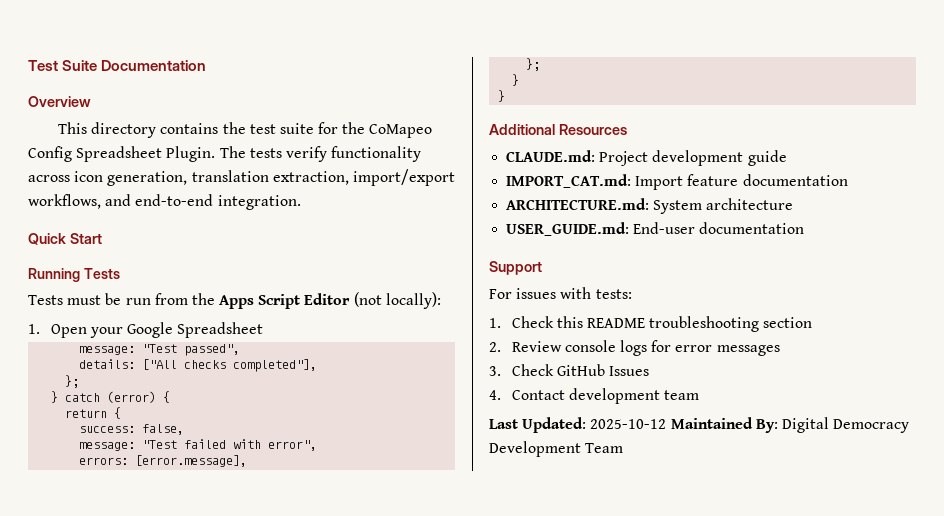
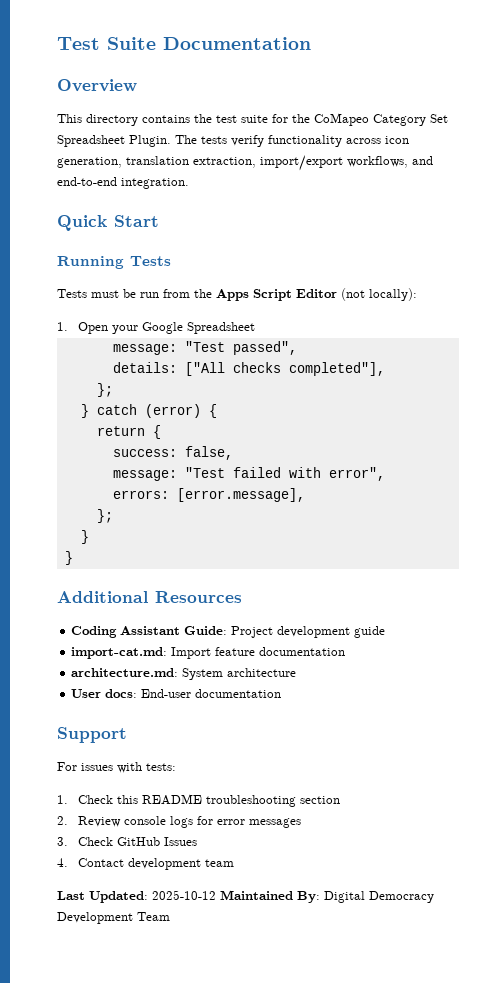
[28,146,72,162] Config -> [373,114,448,126] Category Set
[506,150,596,162] CLAUDE.md: -> [71,626,228,638] Coding Assistant Guide:
[506,174,632,188] IMPORT_CAT.md: -> [71,647,168,659] import-cat.md:
[506,198,650,210] ARCHITECTURE.md: -> [71,668,179,677] architecture.md:
[506,222,630,236] USER_GUIDE.md: -> [71,689,138,698] User docs:

